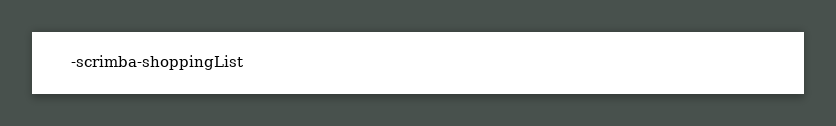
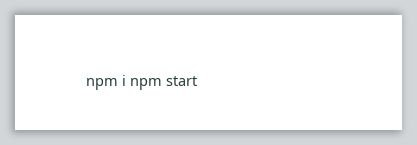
[71,55,243,70] -scrimba-shoppingList -> [86,75,197,90] npm i npm start

